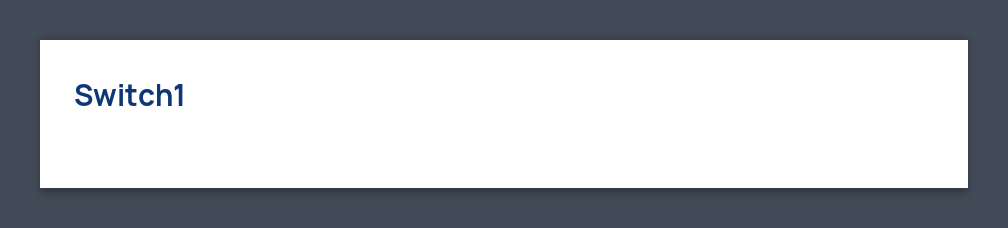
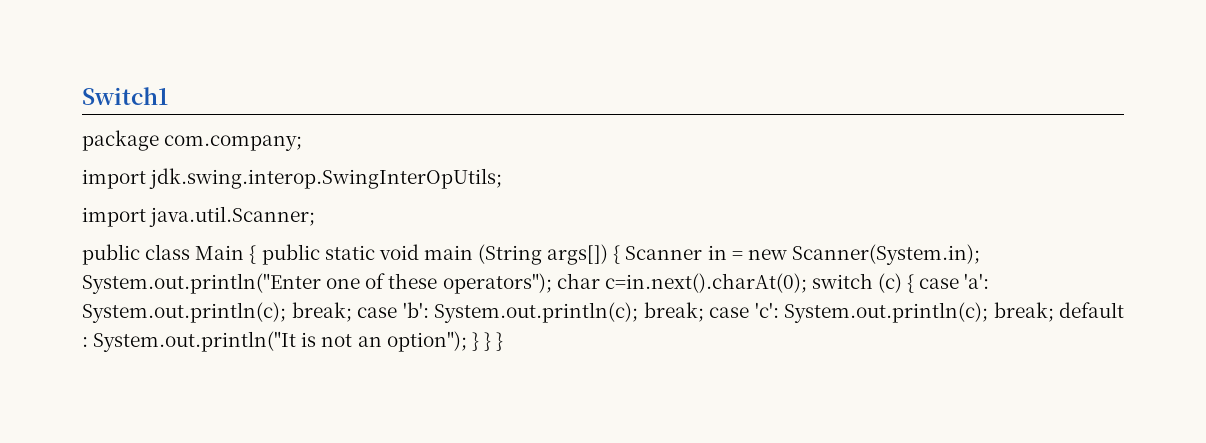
(186, 95) none -> [82,130,303,151] [82,168,503,189] [82,206,316,227] [82,244,980,265] [82,273,990,294] [82,302,1124,323] [82,331,504,352] // package com.company; // import jdk.swing.interop.SwingInterOpUtils; // import java.util.Scanner; // public class Main { public static void main (String args[]) { Scanner in = new Scanner(System.in); System.out.println("Enter one of these operators"); char c=in.next().charAt(0); switch (c) { case 'a': System.out.println(c); break; case 'b': System.out.println(c); break; case 'c': System.out.println(c); break; default : System.out.println("It is not an option"); } } }

